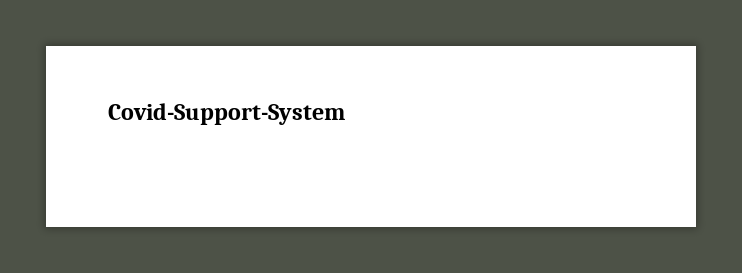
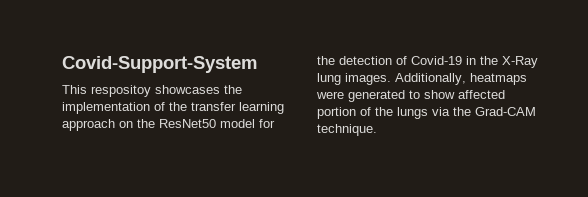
(345, 114) none -> [62,85,242,97] [62,102,284,114] [62,119,275,131] [317,56,538,68] [317,73,527,85] [316,90,505,102] [317,107,536,119] [317,124,377,136] // This respositoy showcases the implementation of the transfer learning approach on the ResNet50 model for the detection of Covid-19 in the X-Ray lung images. Additionally, heatmaps were generated to show affected portion of the lungs via the Grad-CAM technique.

